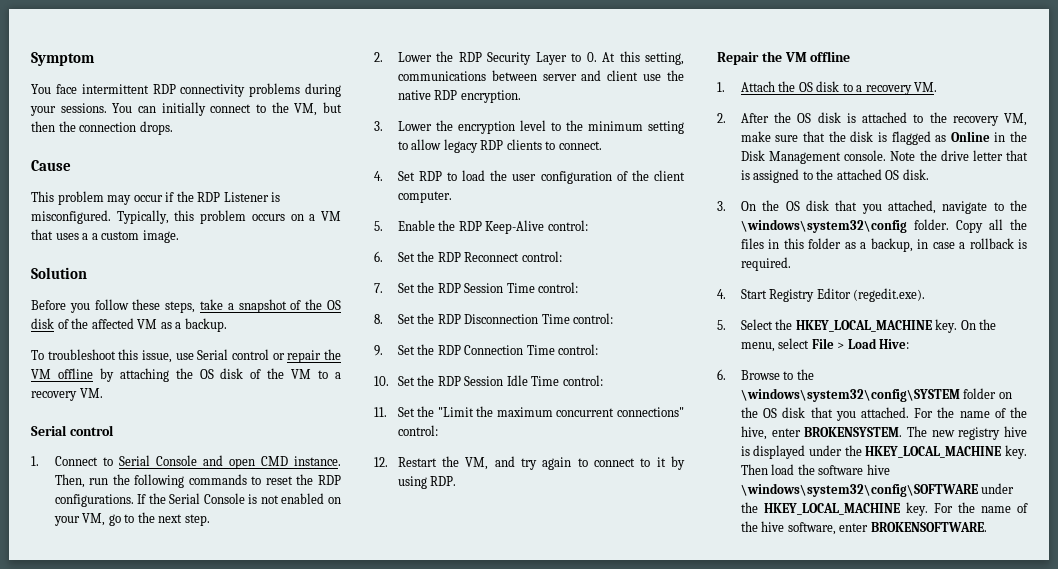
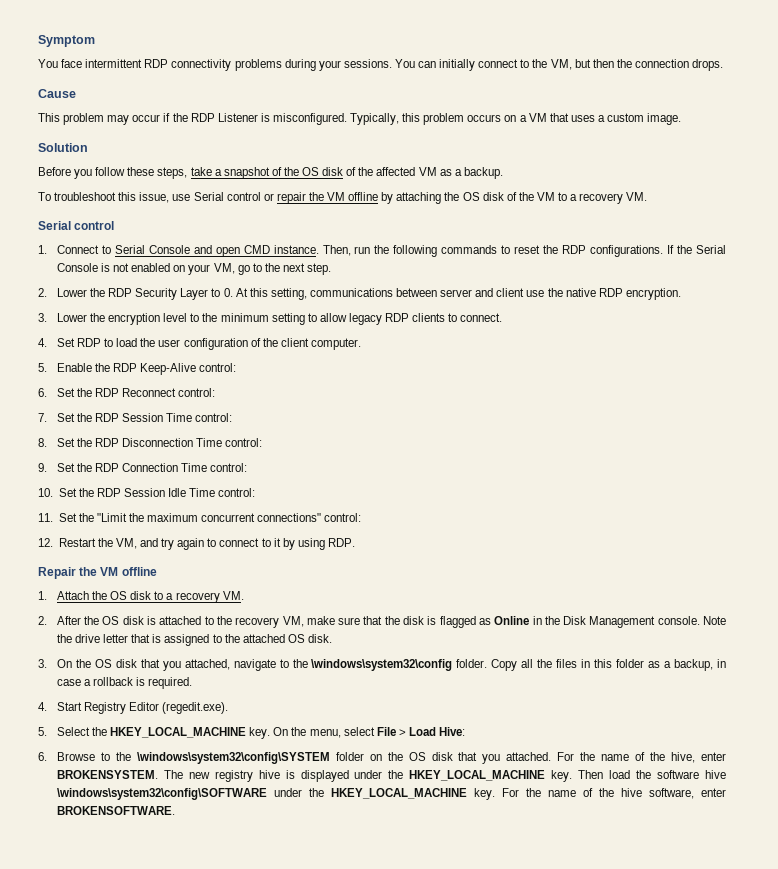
[91,233,98,240] a -> (605, 118) none

